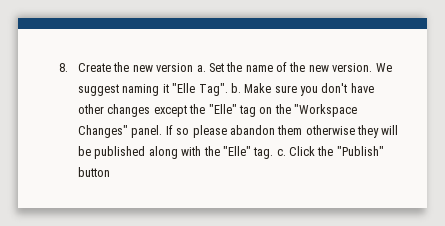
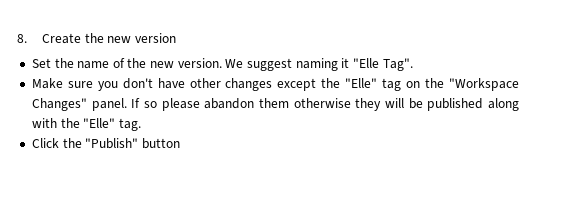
[196,65,206,72] a. -> (176, 38) //
[230,83,241,93] b. -> (413, 64) //
[276,149,286,156] c. -> (141, 124) //

